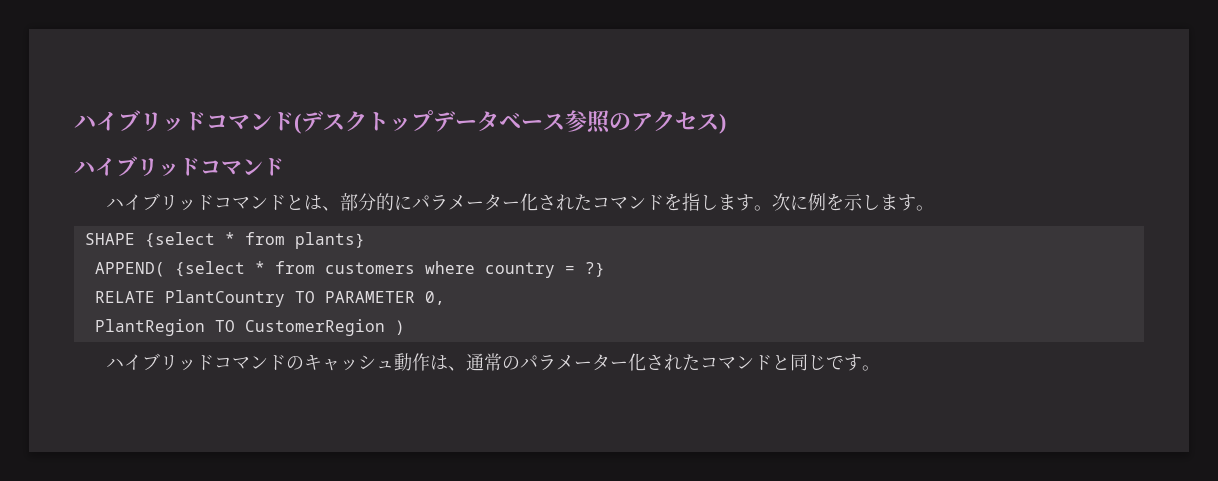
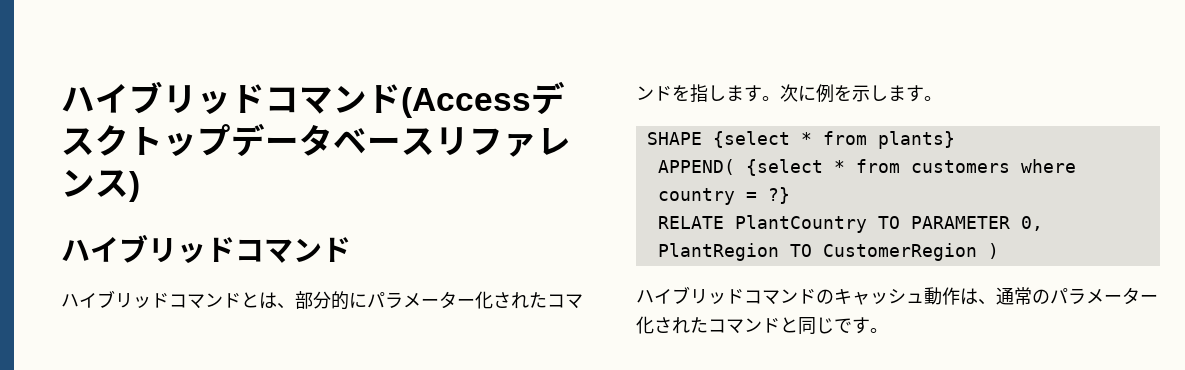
[74,110,301,134] ハイブリッドコマンド( -> [61,81,531,118] ハイブリッドコマンド(Access
[565,110,697,134] 参照のアクセ -> [435,127,571,157] [61,170,95,197] リファレン

